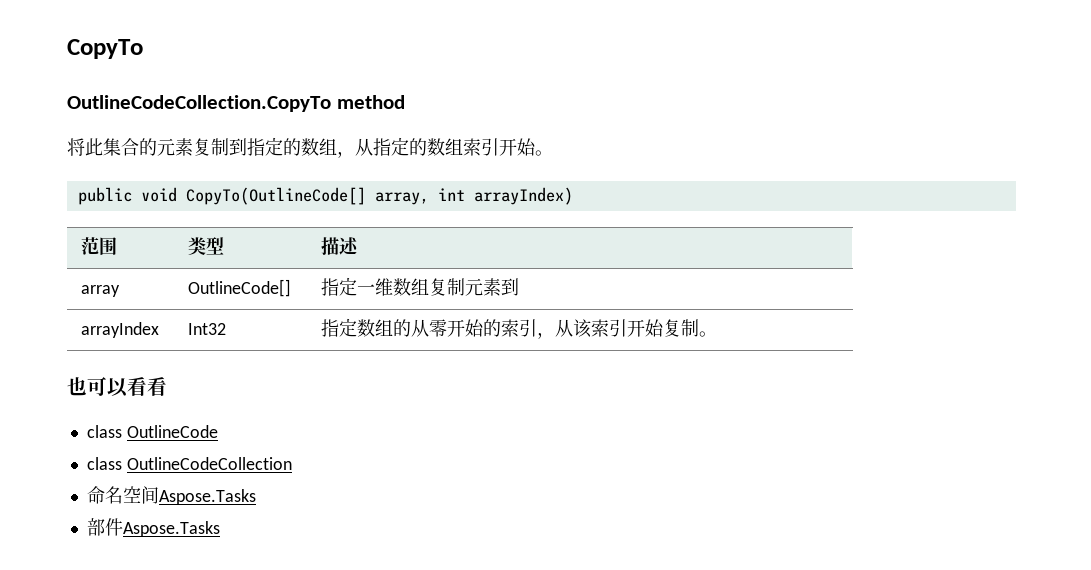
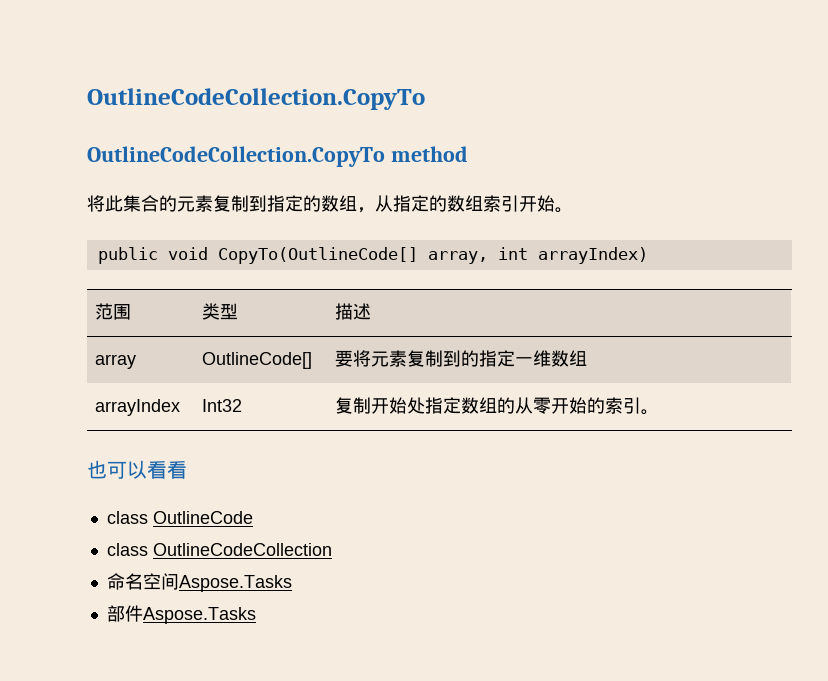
[67,39,143,59] CopyTo -> [87,88,425,110] OutlineCodeCollection.CopyTo
(292, 288) none -> [335,350,480,367] 要将元素复制到的
[429,278,520,296] 复制元素到 -> (588, 358) none
(227, 329) none -> [335,397,426,414] 复制开始处
[537,319,700,339] ，从该索引开始复制 -> (642, 405) none

